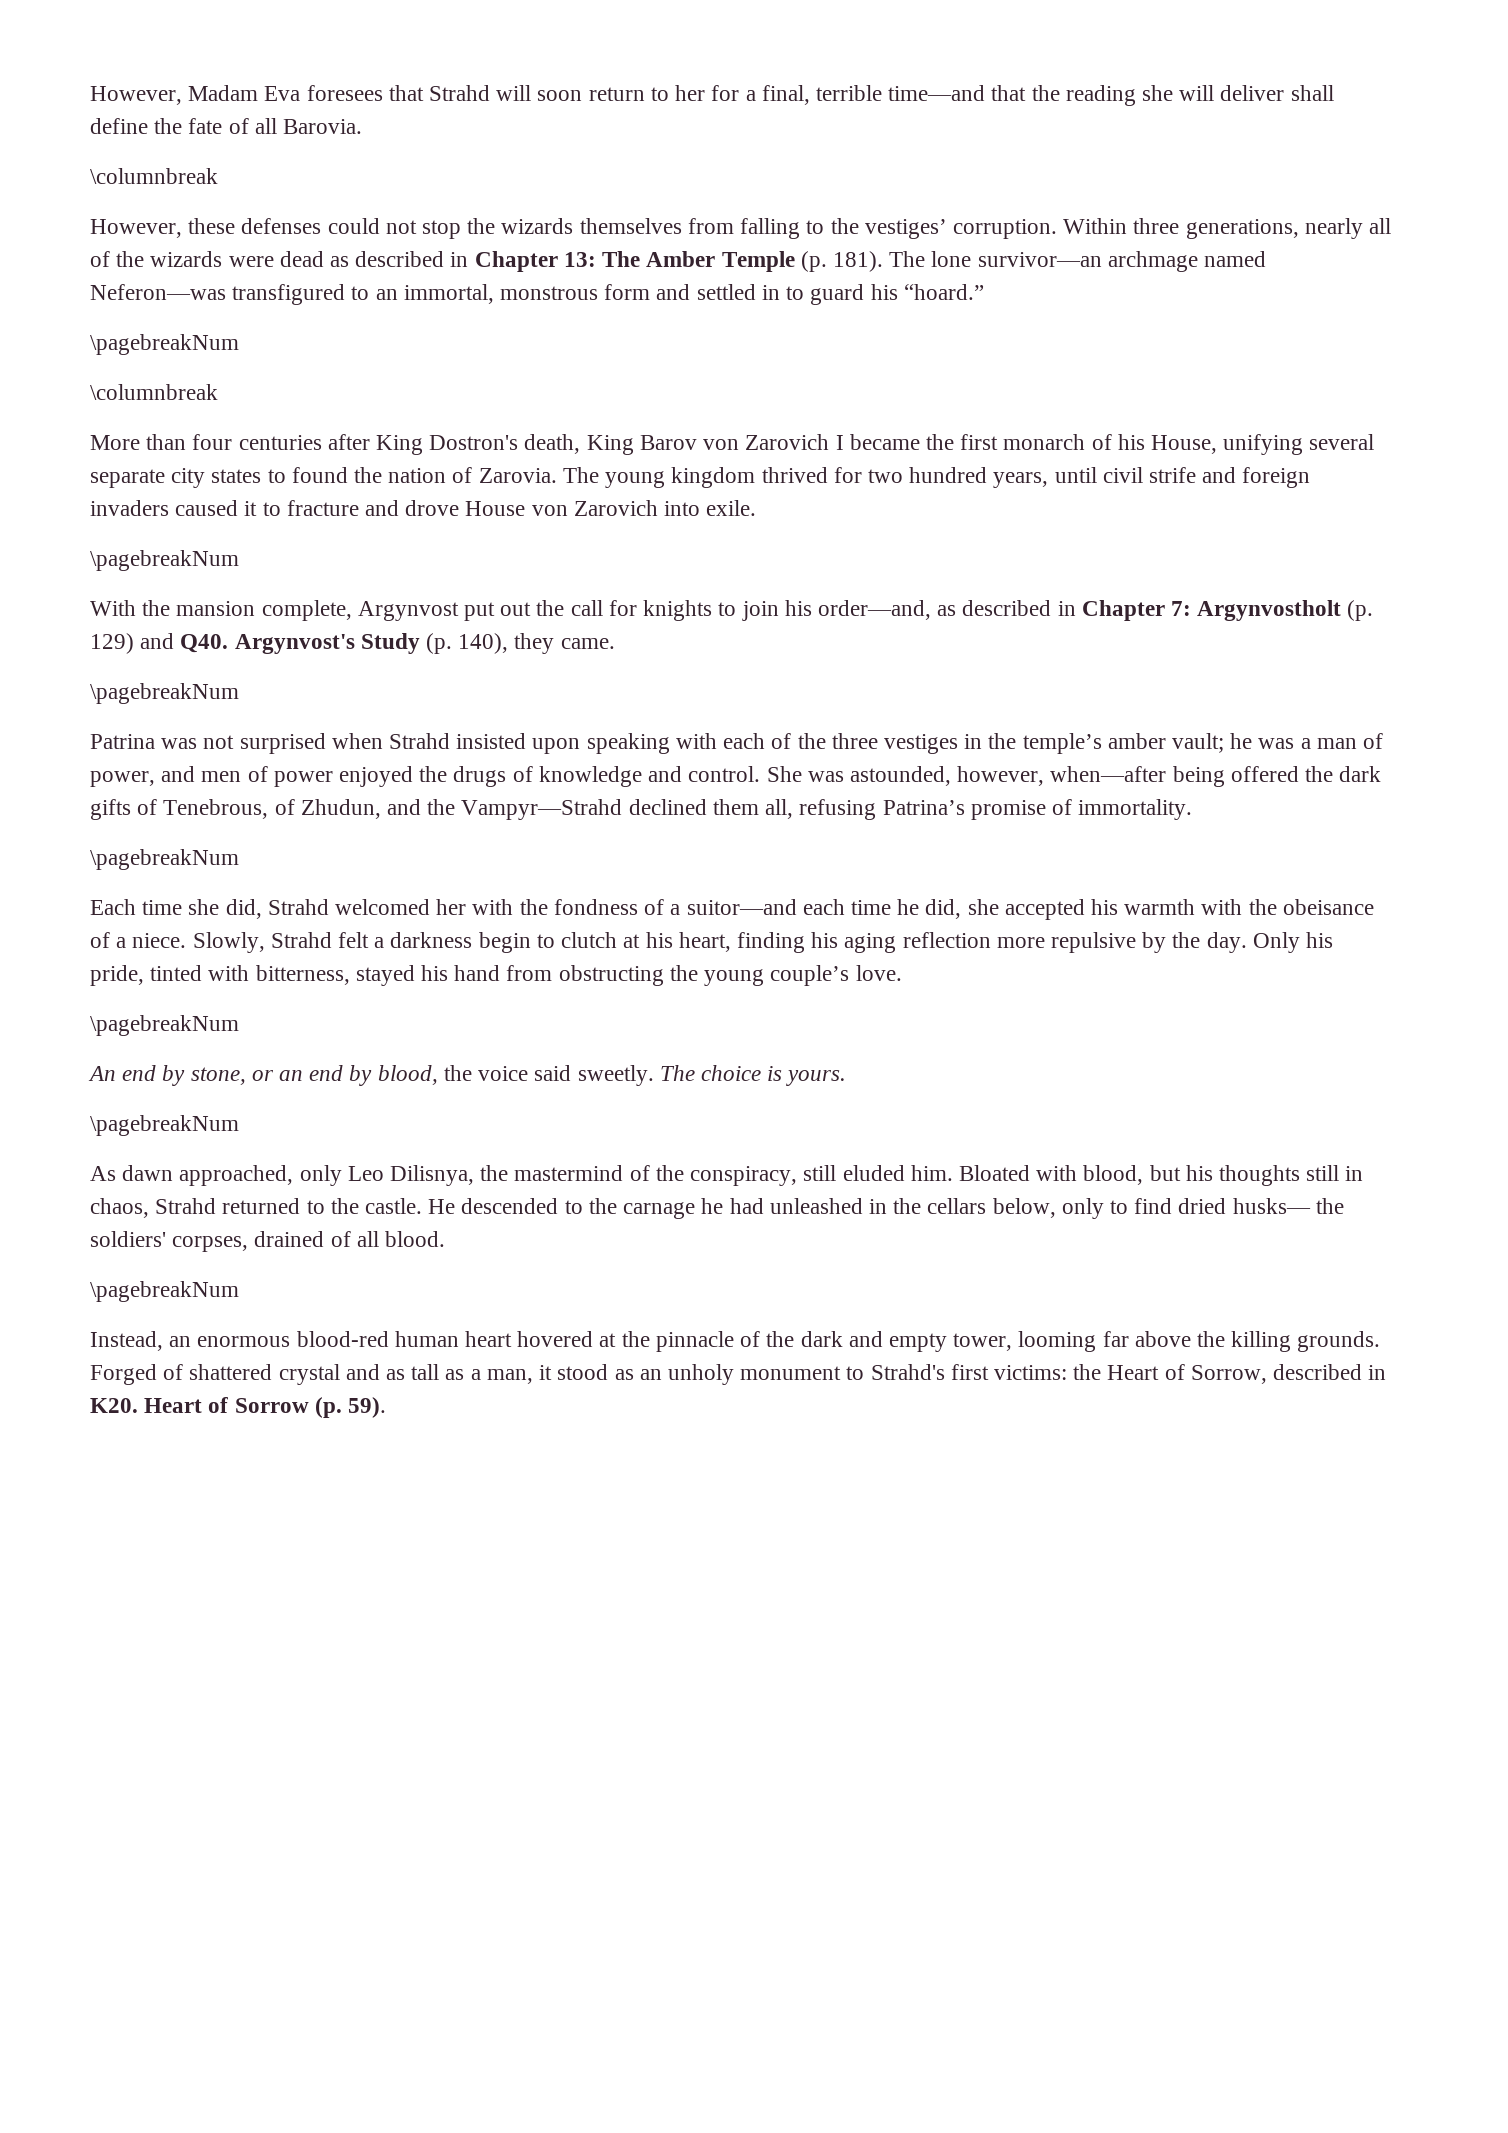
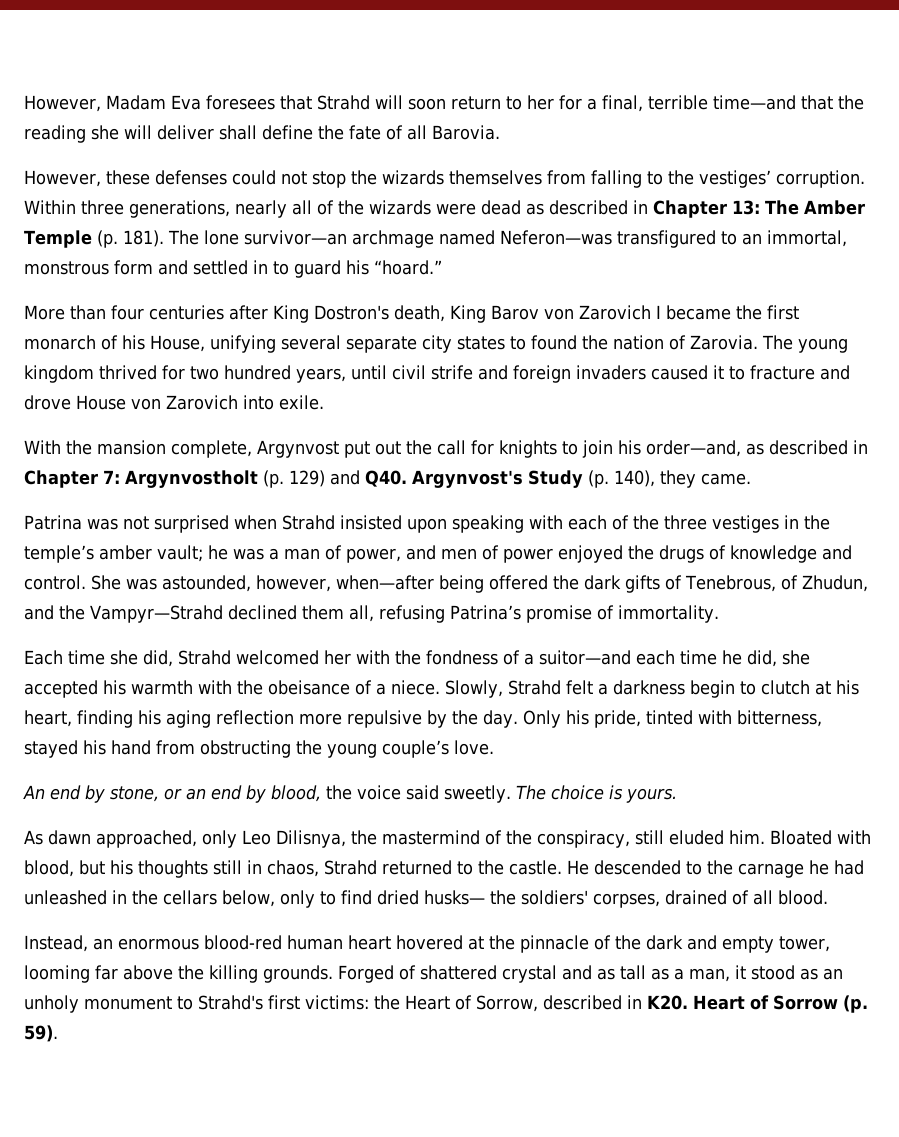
[90,168,218,184] // \columnbreak -> (500, 132) none
[90,334,239,355] [90,384,218,400] // \pagebreakNum // \columnbreak -> (442, 267) none
[90,550,239,571] // \pagebreakNum -> (324, 402) none
[90,683,239,704] // \pagebreakNum -> (751, 479) none
[90,849,239,870] // \pagebreakNum -> (719, 614) none
[90,1015,239,1036] // \pagebreakNum -> (494, 747) none
[90,1115,239,1136] // \pagebreakNum -> (677, 795) none
[90,1281,239,1302] // \pagebreakNum -> (828, 897) none

